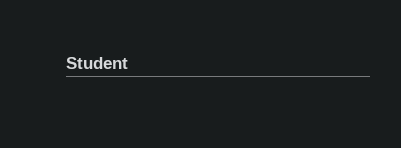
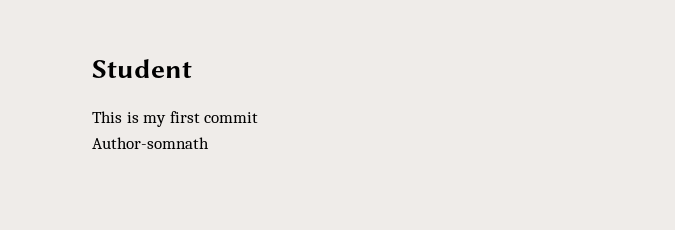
(128, 63) none -> [92,111,259,127] [92,137,209,149] // This is my first commit // Author-somnath

